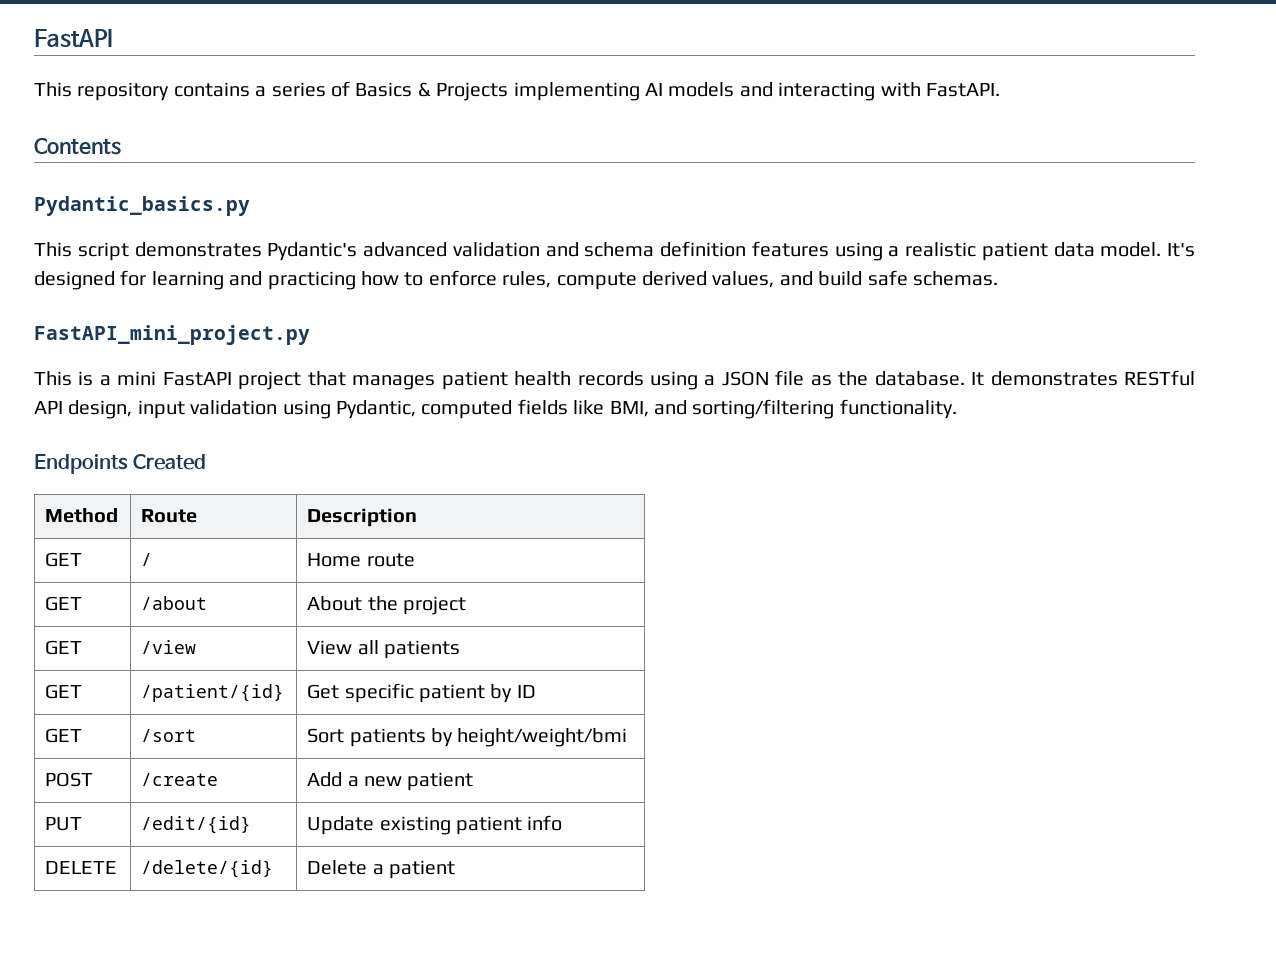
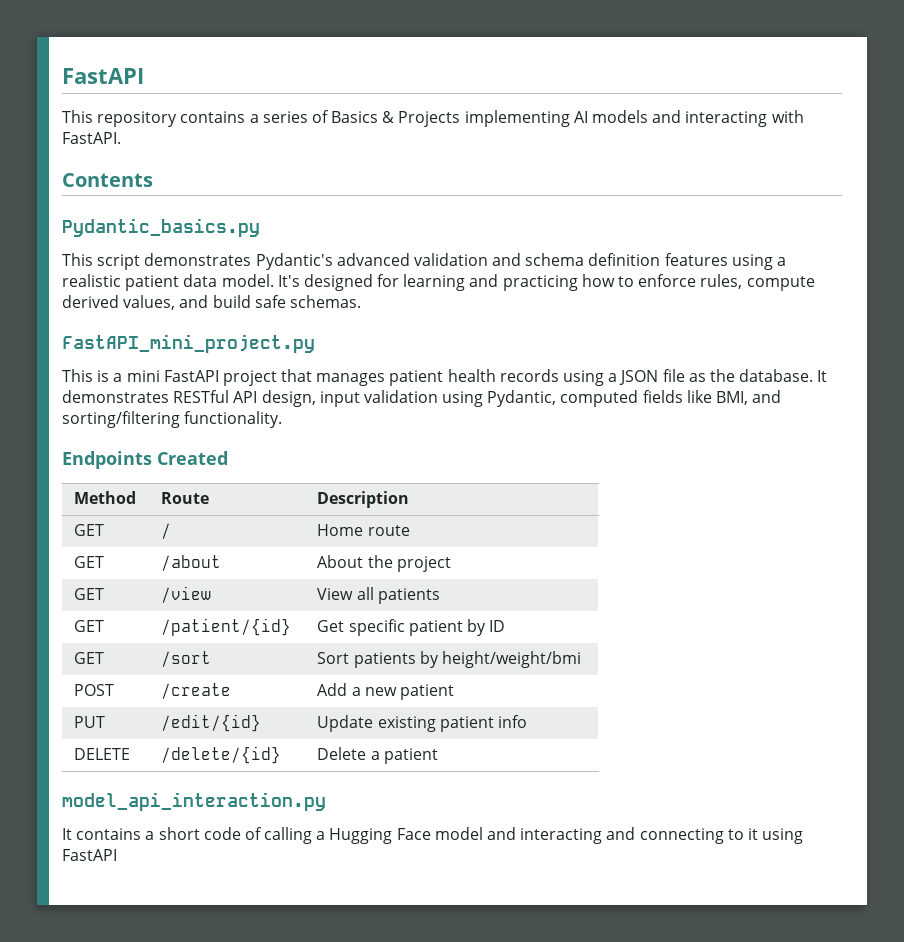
(455, 869) none -> [62,792,326,811] [62,827,804,844] [62,849,117,861] // model_api_interaction.py // It contains a short code of calling a Hugging Face model and interacting and connecting to it using FastAPI

